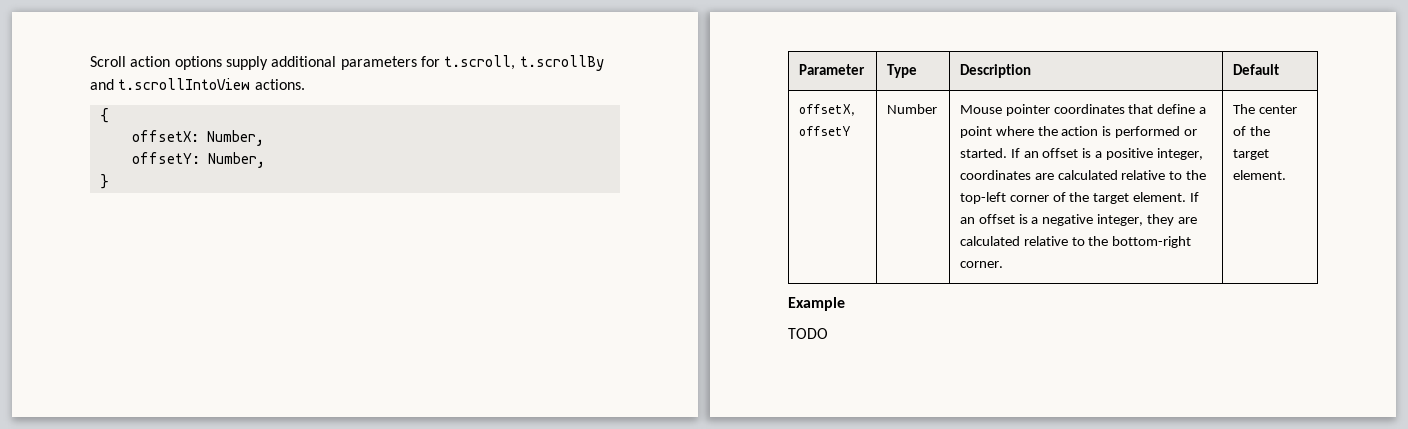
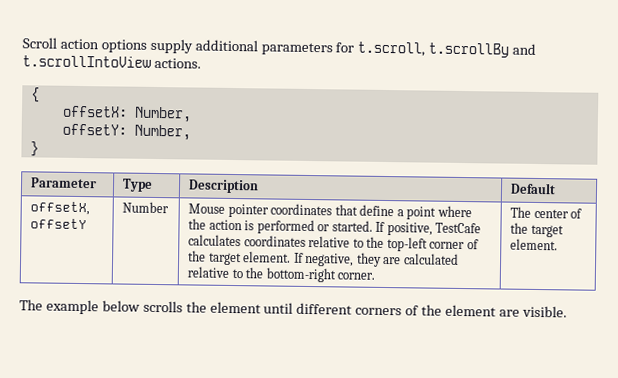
[1023,148,1204,160] [959,170,1118,180] an offset is a positive integer, coordinates are calculated -> [386,222,482,236] [188,234,306,247] positive, TestCafe calculates coordinates
[959,214,1144,226] an offset is a negative integer, -> [304,252,355,267] negative,
[788,297,845,311] [788,328,828,339] Example // TODO -> [19,299,567,318] The example below scrolls the element until different corners of the element are visible.

